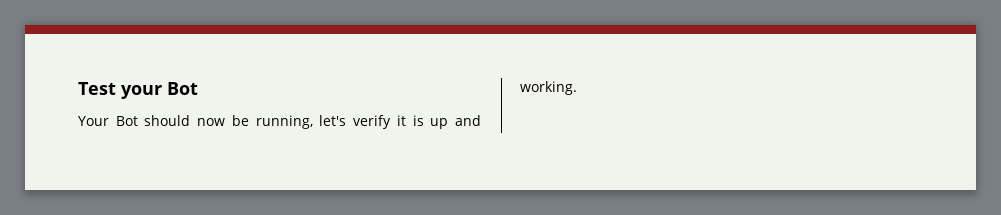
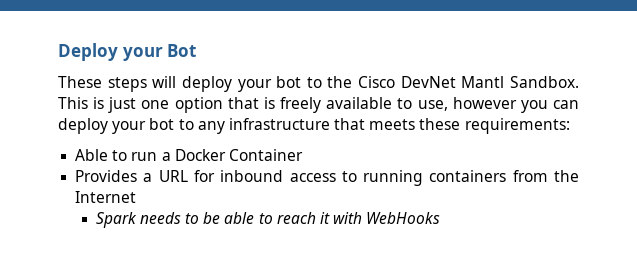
[78,82,116,95] Test -> [58,43,118,61] Deploy
[78,115,482,129] [520,81,577,95] Your Bot should now be running, let's verify it is up and working. -> [58,76,579,92] [58,97,579,113] [58,118,570,134] [75,149,303,161] [75,170,579,186] [75,191,137,203] [95,212,441,228] These steps will deploy your bot to the Cisco DevNet Mantl Sandbox. This is just one option that is freely available to use, however you can deploy your bot to any infrastructure that meets these requirements: // Able to run a Docker Container // Provides a URL for inbound access to running containers from the Internet // Spark needs to be able to reach it with WebHooks

